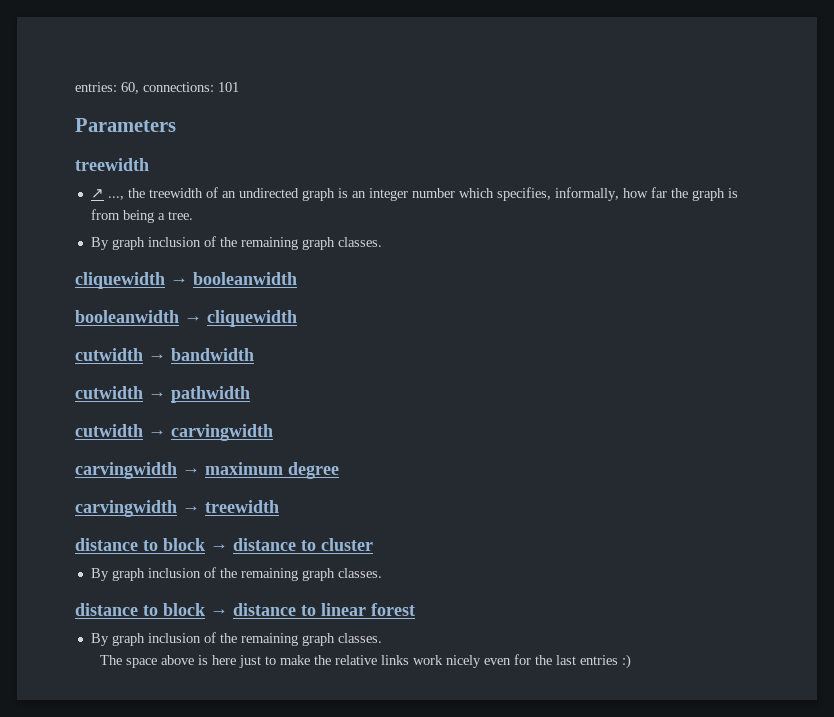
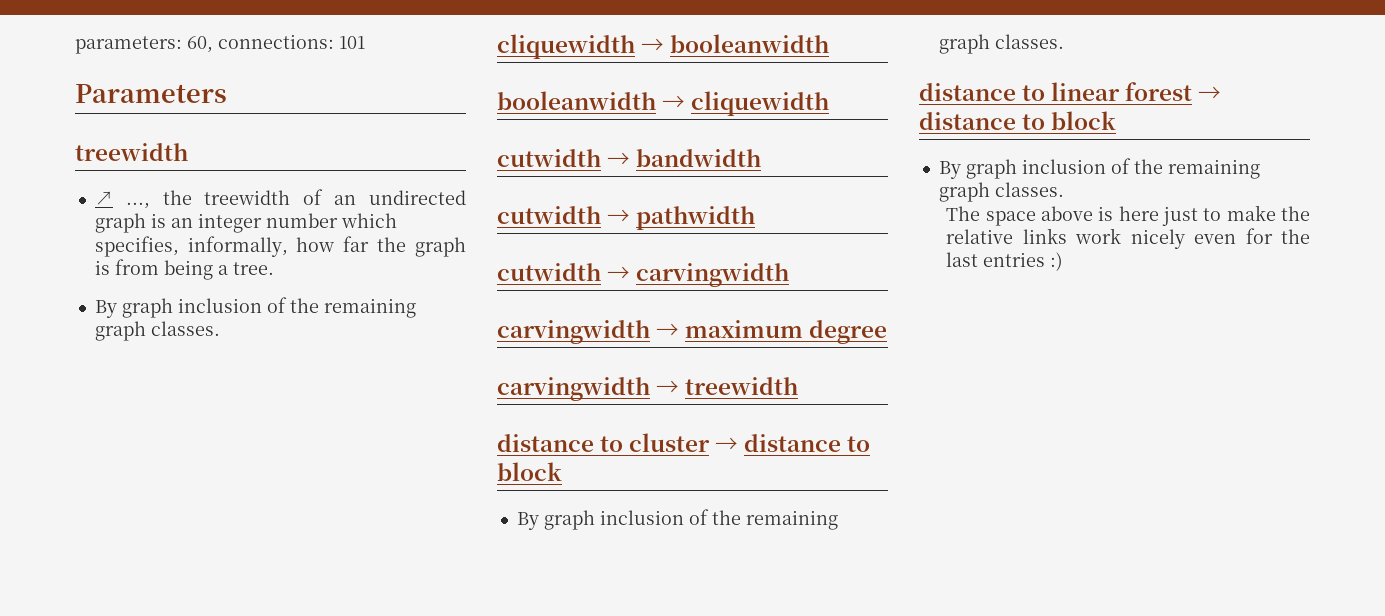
[75,82,117,92] entries: -> [75,36,182,54] parameters:
[163,538,373,551] block → distance to cluster -> [629,433,871,452] [497,462,562,481] cluster → distance to block
[163,603,415,616] block → distance to linear forest -> [1051,82,1222,101] [919,111,1117,130] linear forest → distance to block

